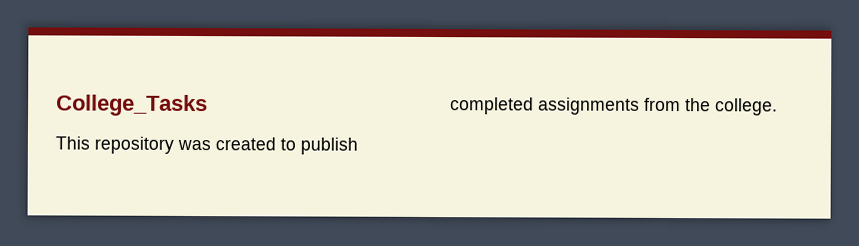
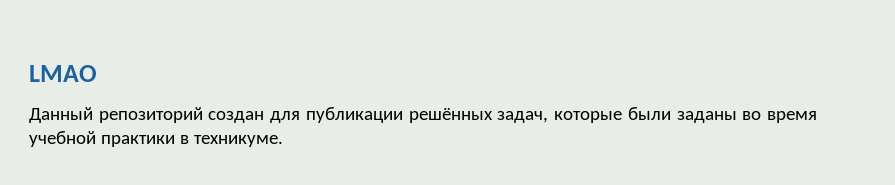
[56,94,208,117] [55,136,358,155] [450,97,778,116] College_Tasks // This repository was created to publish completed assignments from the college. -> [29,65,97,82] [29,107,818,123] [29,131,283,147] LMAO // Данный репозиторий создан для публикации решённых задач, которые были заданы во время учебной практики в техникуме.

